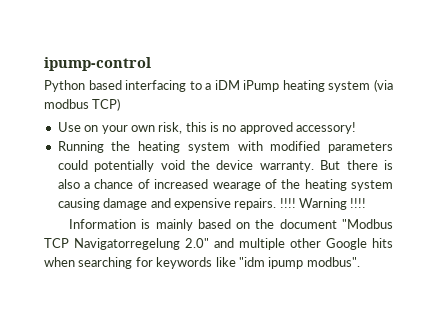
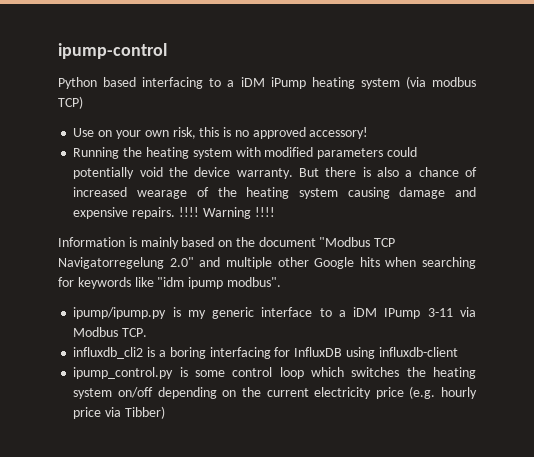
(360, 262) none -> [73,307,476,319] [73,327,148,337] [73,347,458,359] [73,367,476,379] [73,386,477,399] [73,406,165,419] // ipump/ipump.py is my generic interface to a iDM IPump 3-11 via Modbus TCP. // influxdb_cli2 is a boring interfacing for InfluxDB using influxdb-client // ipump_control.py is some control loop which switches the heating system on/off depending on the current electricity price (e.g. hourly price via Tibber)

